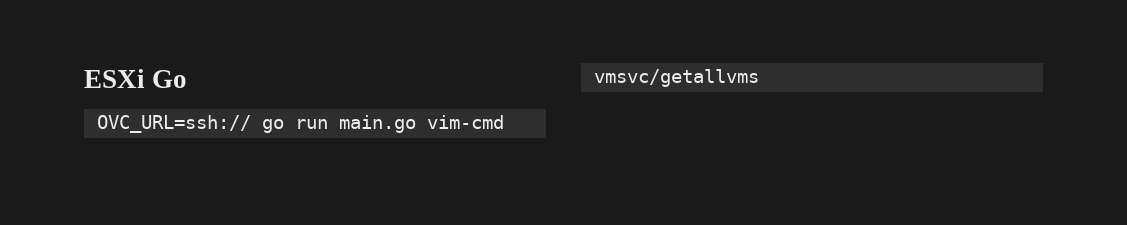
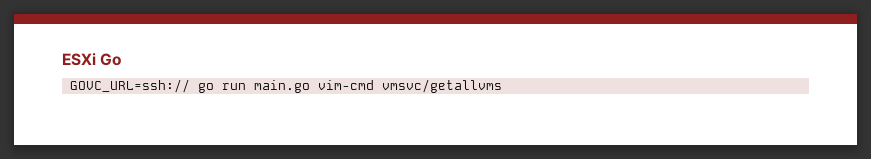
[96,115,251,133] OVC_URL=ssh:// -> [70,79,191,93] GOVC_URL=ssh://

